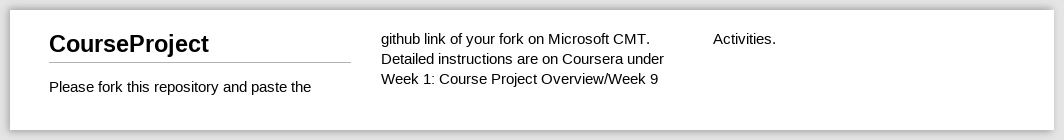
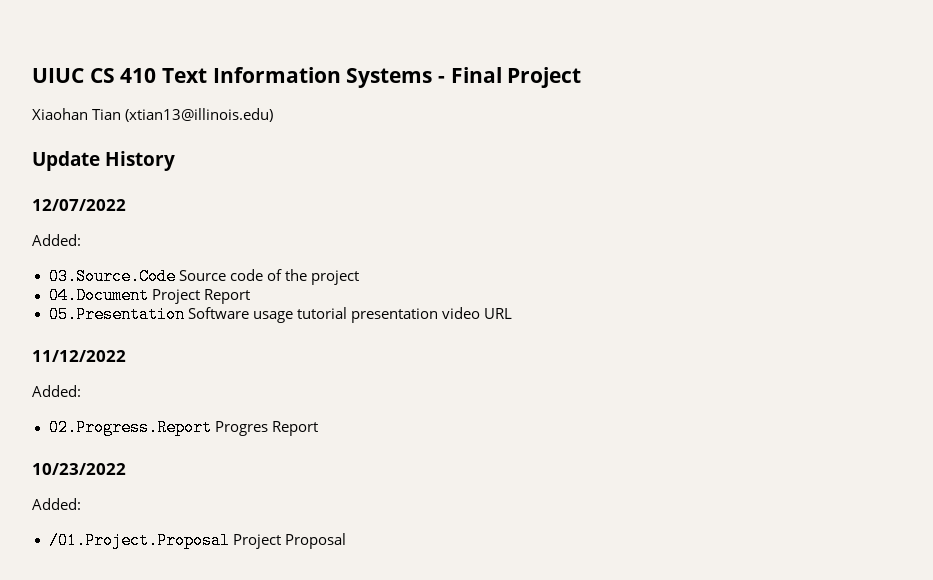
[49,34,209,57] [49,81,312,95] [381,33,651,47] [381,53,665,64] [381,73,659,87] [713,33,776,44] CourseProject // Please fork this repository and paste the github link of your fork on Microsoft CMT. Detailed instructions are on Coursera under Week 1: Course Project Overview/Week 9 Activities. -> [32,67,582,88] [32,108,274,122] [32,151,176,171] [32,199,126,211] [32,234,81,246] [48,268,359,285] [48,287,250,304] [48,306,512,323] [32,350,126,362] [32,385,81,397] [48,419,318,436] [32,463,126,475] [32,498,81,510] [48,532,346,549] UIUC CS 410 Text Information Systems - Final Project // Xiaohan Tian (xtian13@illinois.edu) // Update History // 12/07/2022 // Added: // 03.Source.Code Source code of the project // 04.Document Project Report // 05.Presentation Software usage tutorial presentation video URL // 11/12/2022 // Added: // 02.Progress.Report Progres Report // 10/23/2022 // Added: // /01.Project.Proposal Project Proposal

